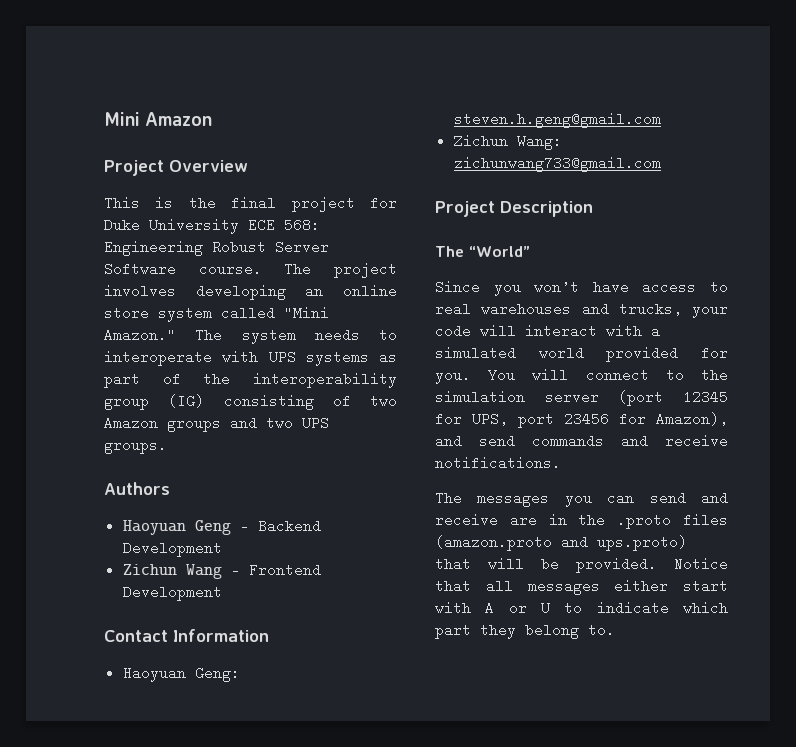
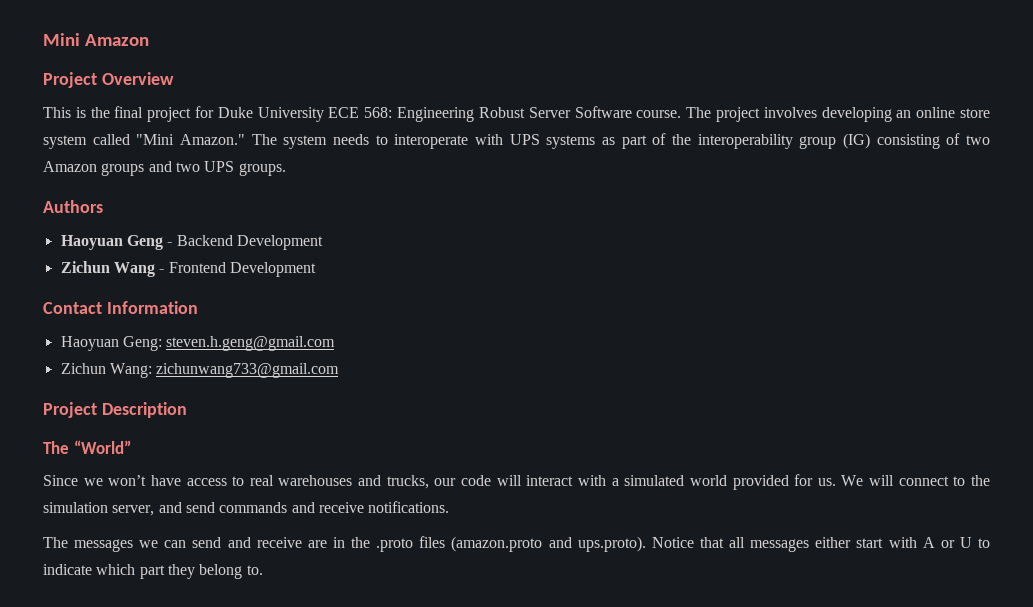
[493,285,521,296] you -> [83,478,103,486] we
[692,307,728,318] your -> [434,478,457,486] our
[435,368,516,384] you. You -> [817,475,864,486] us. We
[544,390,728,406] [435,412,728,428] server (port 12345 for UPS, port 23456 for Amazon), -> [112,505,155,516] server,
[564,496,592,507] you -> [139,540,159,548] we
[597,535,687,551] [435,557,657,573] ups.proto) that will be provided. -> [577,536,646,552] ups.proto).

